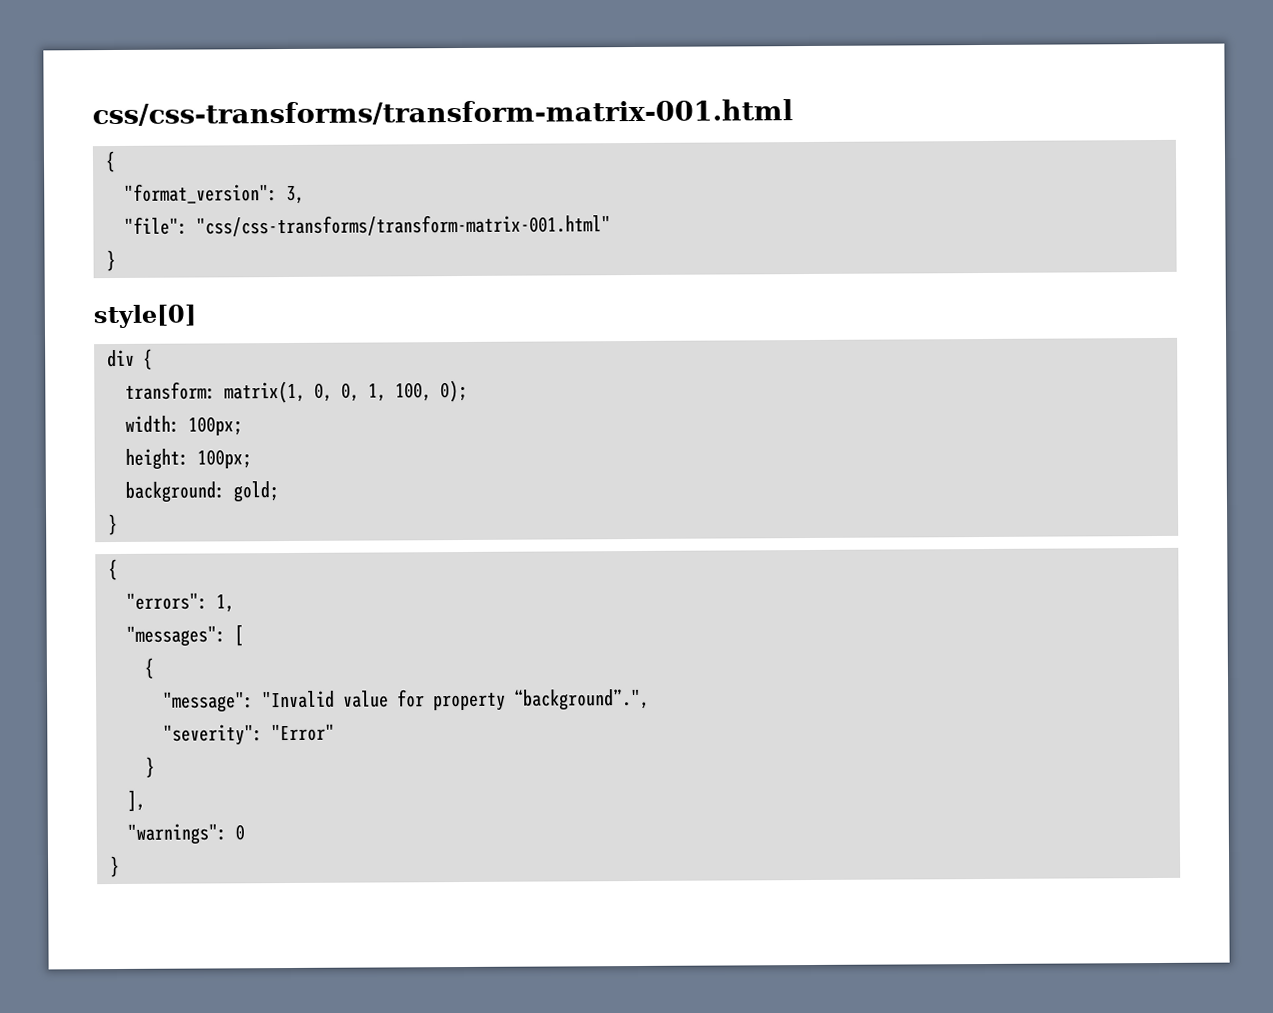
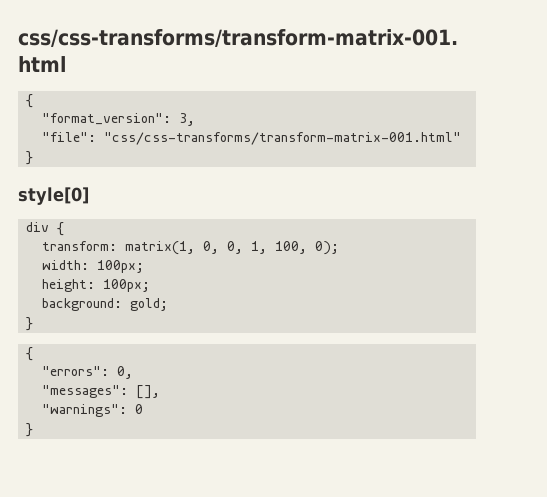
[216,594,236,613] 1, -> [117,366,134,379] 0,
[234,624,245,647] [144,657,155,679] [163,688,651,713] [163,723,336,746] [145,756,156,778] [127,789,147,812] [ // { // "message": "Invalid value for property “background”.", // "severity": "Error" // } // ], -> [136,385,161,399] [],

